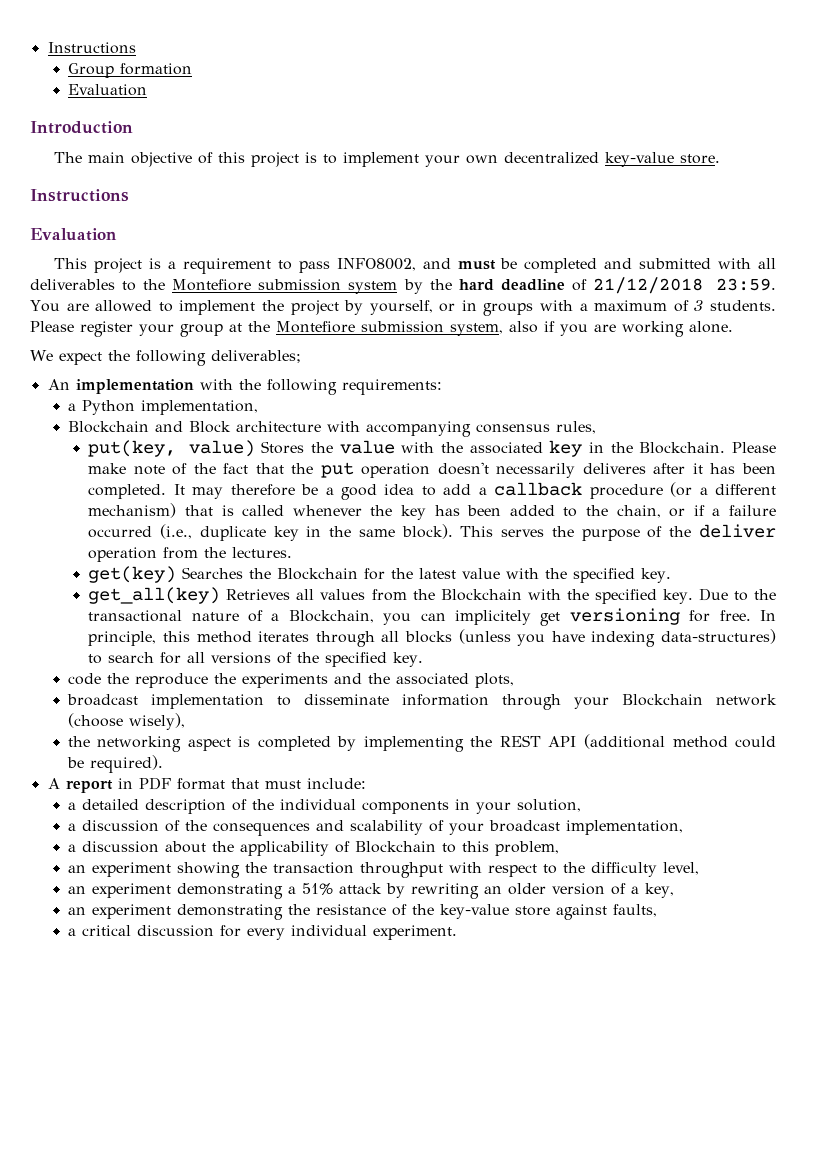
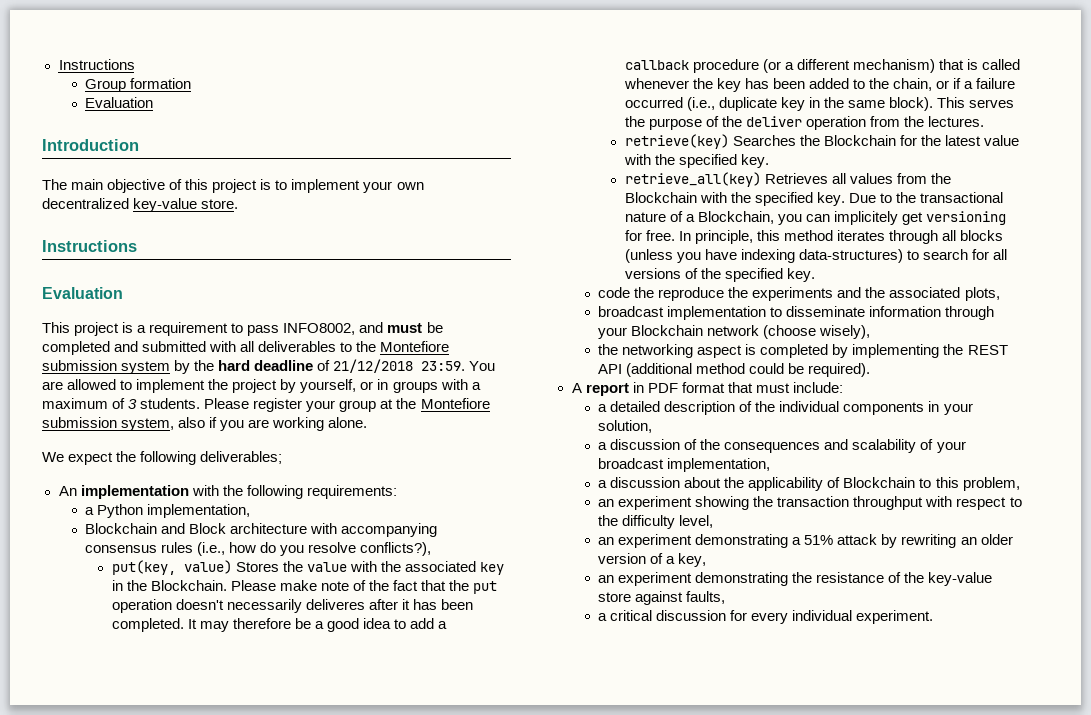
[555,421,596,434] rules, -> [161,542,432,556] rules (i.e., how do you resolve conflicts?),
[88,566,177,583] get(key) -> [624,134,729,149] retrieve(key)
[88,587,221,604] get_all(key) -> [624,172,761,187] retrieve_all(key)

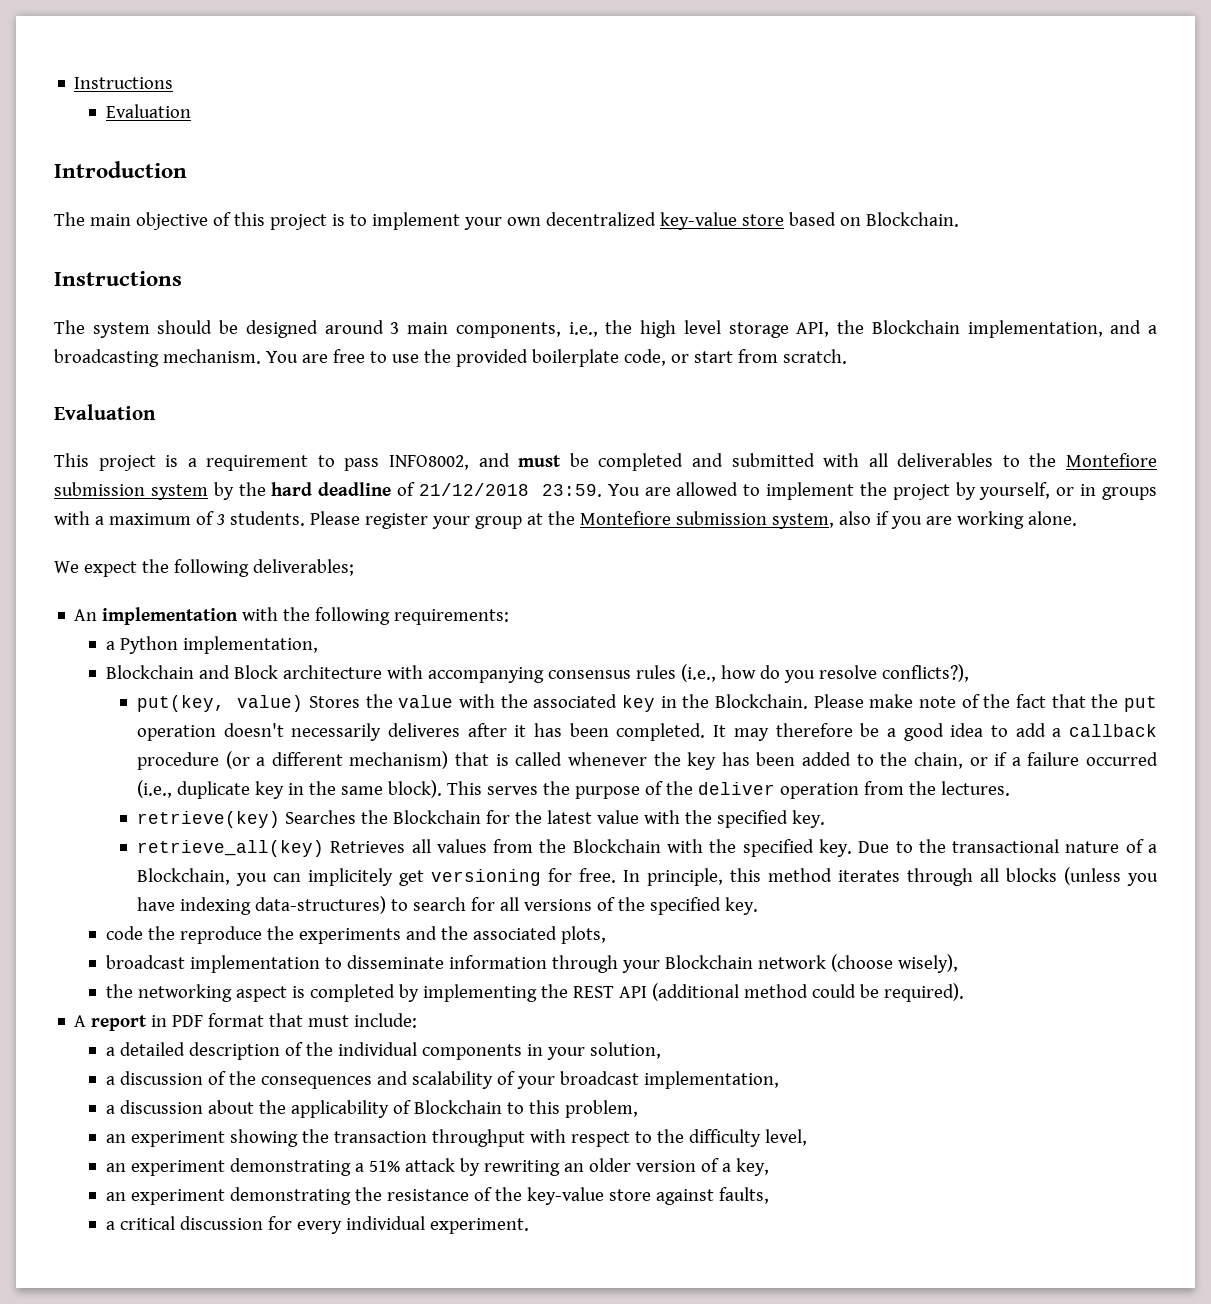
[58,59,135,70] [85,78,192,92] Instructions // Group formation -> [74,77,174,89] Instructions
[201,199,239,209] [42,240,137,252] store. // Instructions -> [741,212,959,227] [54,271,182,286] [54,320,1157,338] [54,349,847,367] store based on Blockchain. // Instructions // The system should be designed around 3 main components, i.e., the high level storage API, the Blockchain implementation, and a broadcasting mechanism. You are free to use the provided boilerplate code, or start from scratch.

